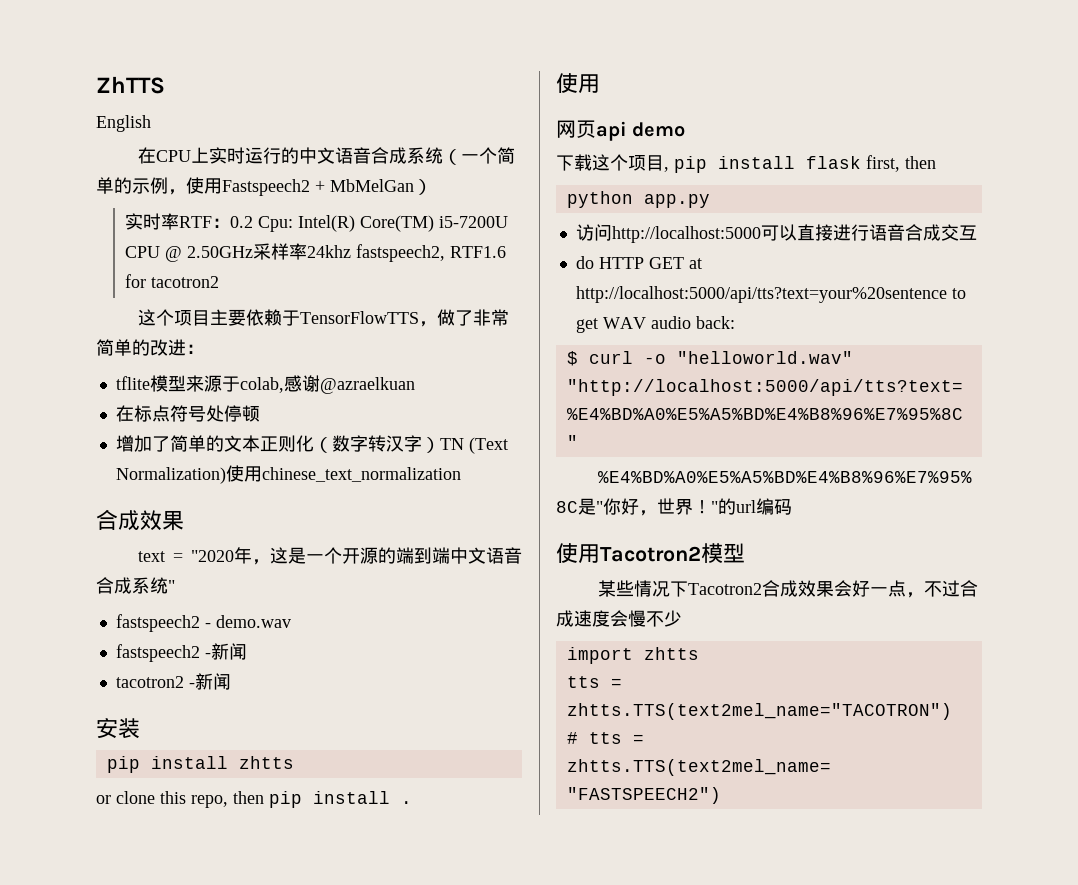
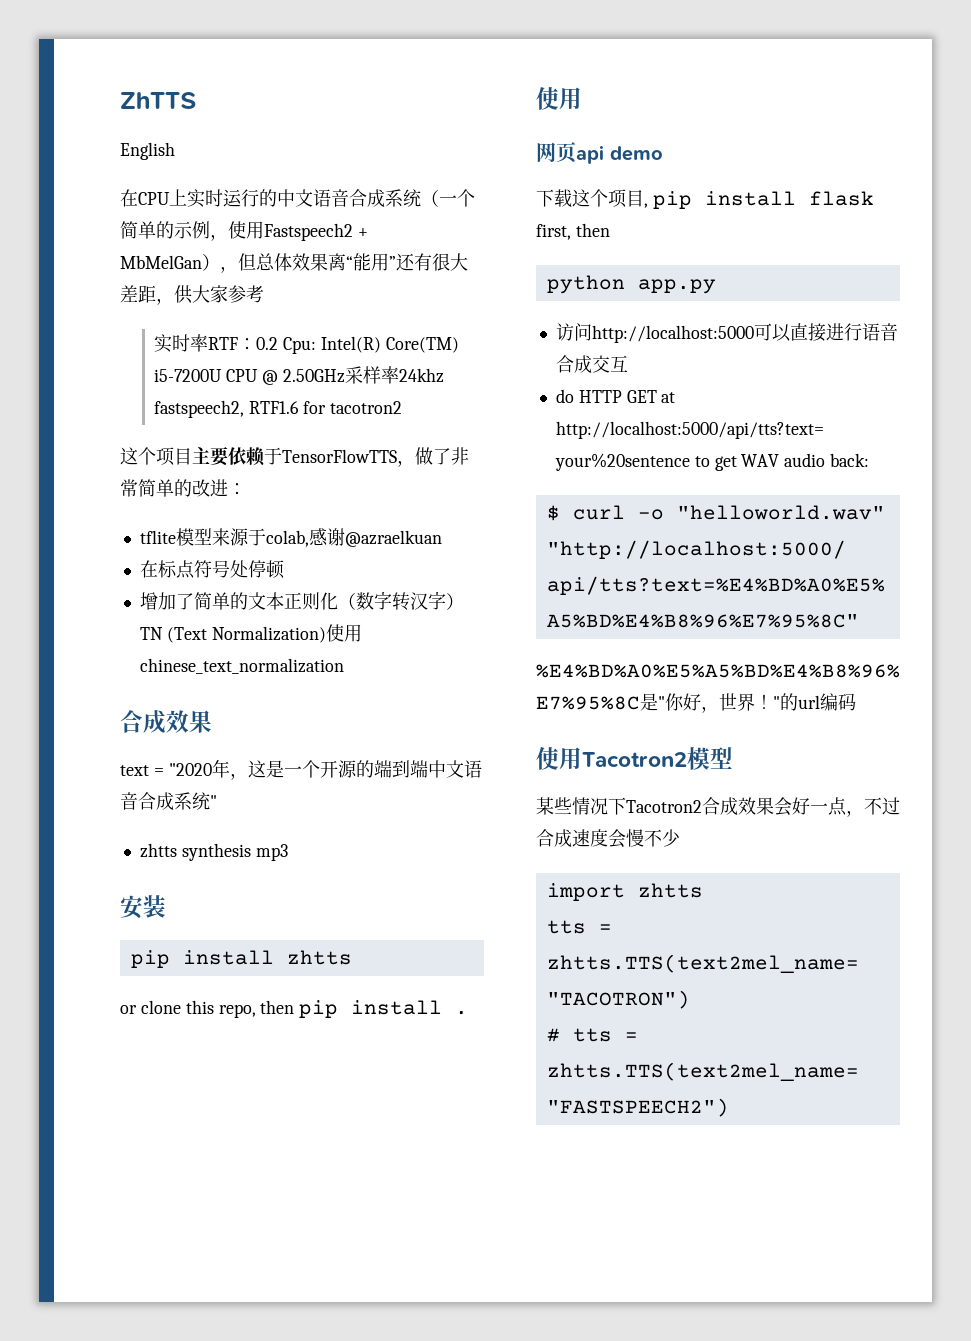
(432, 187) none -> [220,253,468,273] [120,285,264,305] ，但总体效果离“能用”还有很大差距，供大家参考
[115,614,291,632] [115,643,247,662] [115,673,231,690] fastspeech2 - demo.wav // fastspeech2 -新闻 // tacotron2 -新闻 -> [139,843,288,861] zhtts synthesis mp3

